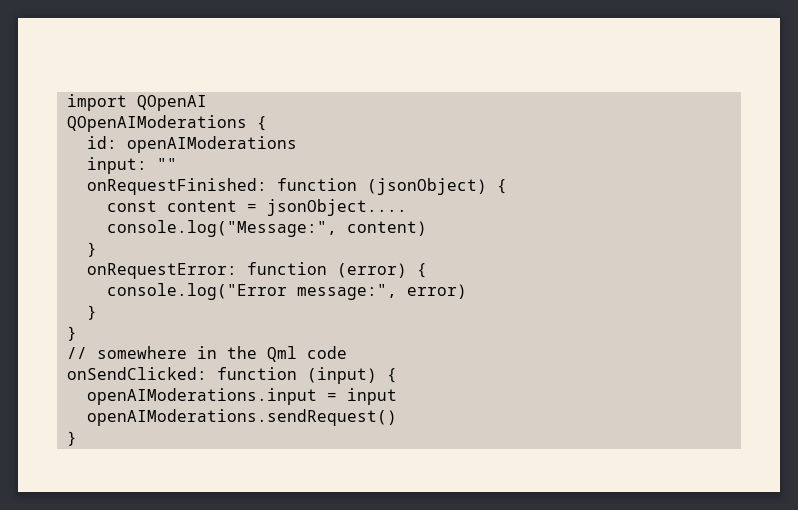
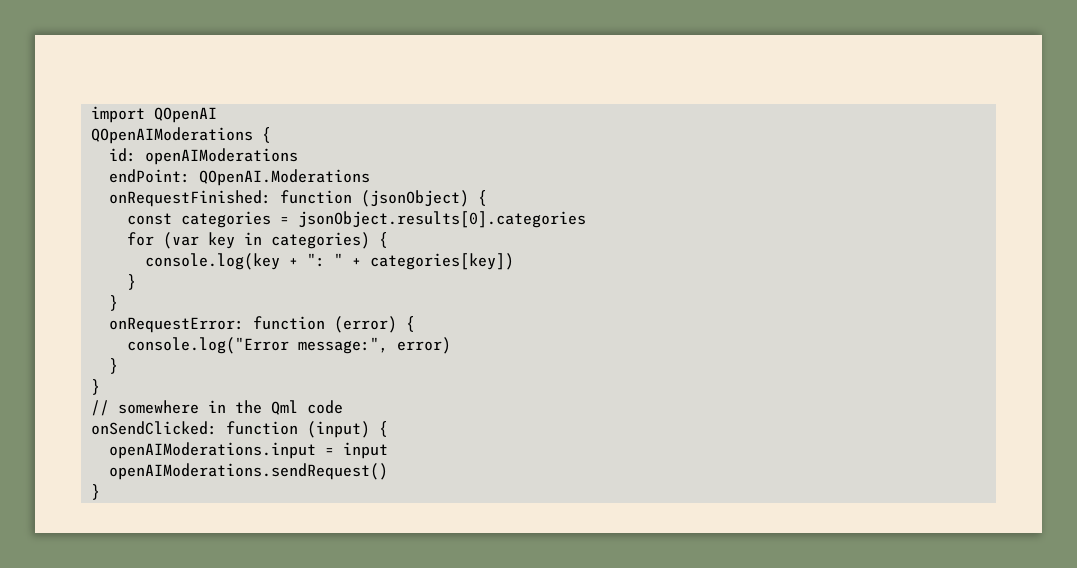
[86,157,177,174] input: "" -> [108,169,370,186] endPoint: QOpenAI.Moderations
[166,199,407,216] [106,220,427,237] content = jsonObject.... // console.log("Message:", content) -> [180,211,586,228] [126,232,388,249] [144,253,514,270] [126,274,136,290] categories = jsonObject.results[0].categories // for (var key in categories) { // console.log(key + ": " + categories[key]) // }

